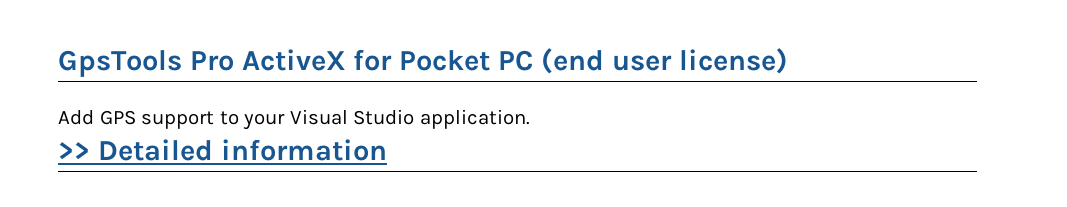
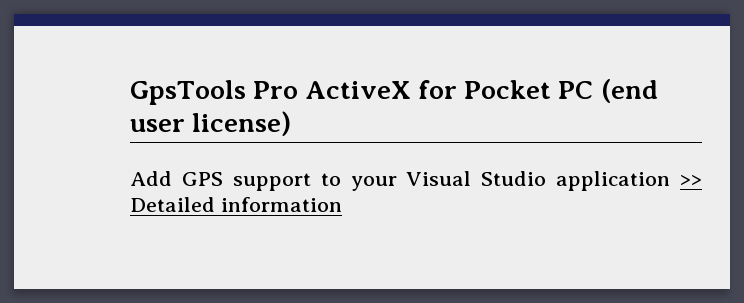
[419,109,530,129] application. // -> [556,171,671,191] application

